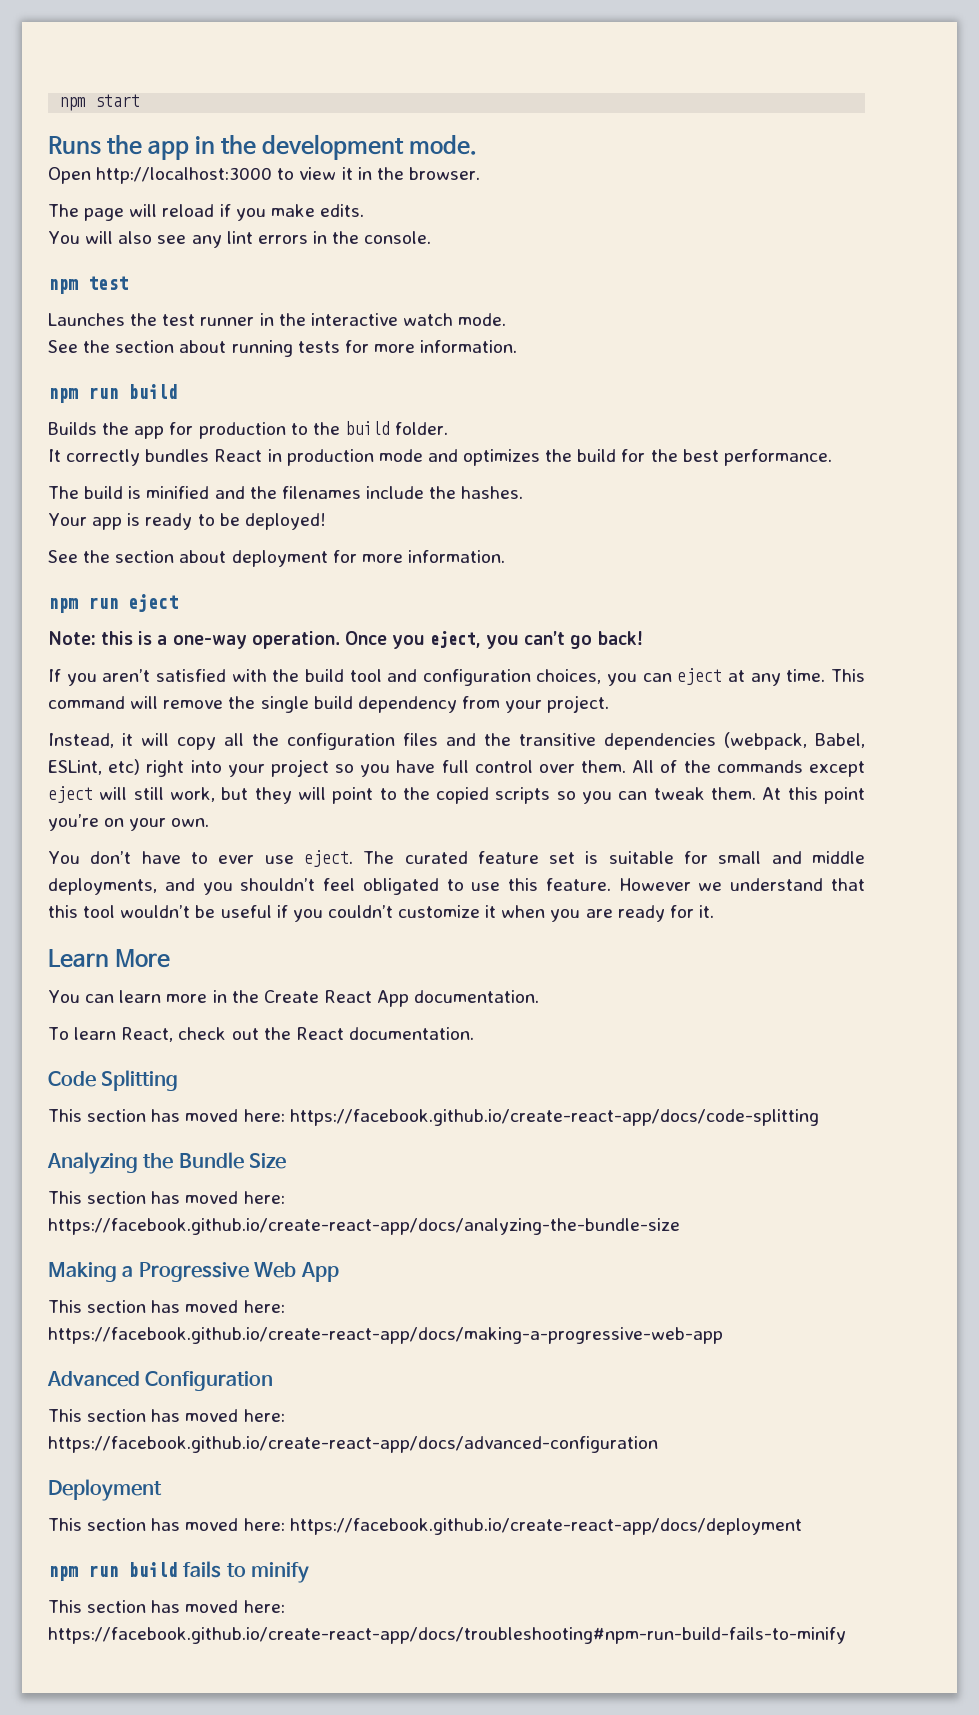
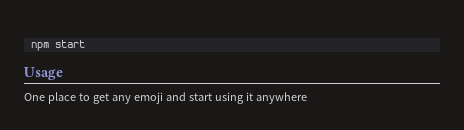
[48,134,478,160] [48,167,480,184] [48,204,364,221] [48,231,432,248] [48,276,128,294] [48,313,507,326] [48,340,518,357] [48,384,178,403] [48,421,449,439] [48,449,832,466] [48,486,524,499] [48,513,326,530] [48,550,505,567] [48,594,178,613] [48,631,643,649] [48,668,865,686] [48,695,610,713] [48,732,865,750] [48,759,865,777] [48,786,865,804] [48,814,210,831] [48,850,865,867] [48,878,865,895] [48,905,714,922] [48,949,171,968] [48,990,540,1007] [48,1027,474,1042] [48,1070,179,1091] [48,1109,819,1126] [47,1152,287,1174] [48,1191,285,1204] [48,1218,680,1235] [48,1262,339,1282] [48,1300,285,1313] [48,1327,723,1344] [47,1371,274,1391] [48,1409,285,1422] [48,1436,658,1453] [48,1479,162,1501] [48,1518,802,1535] [48,1561,310,1583] [48,1600,285,1613] [48,1627,846,1644] Runs the app in the development mode. // Open http://localhost:3000 to view it in the browser. // The page will reload if you make edits. // You will also see any lint errors in the console. // npm test // Launches the test runner in the interactive watch mode. // See the section about running tests for more information. // npm run build // Builds the app for production to the build folder. // It correctly bundles React in production mode and optimizes the build for the best performance. // The build is minified and the filenames include the hashes. // Your app is ready to be deployed! // See the section about deployment for more information. // npm run eject // Note: this is a one-way operation. Once you eject, you can’t go back! // If you aren’t satisfied with the build tool and configuration choices, you can eject at any time. This command will remove the single build dependency from your project. // Instead, it will copy all the configuration files and the transitive dependencies (webpack, Babel, ESLint, etc) right into your project so you have full control over them. All of the commands except eject will still work, but they will point to the copied scripts so you can tweak them. At this point you’re on your own. // You don’t have to ever use eject. The curated feature set is suitable for small and middle deployments, and you shouldn’t feel obligated to use this feature. However we understand that this tool wouldn’t be useful if you couldn’t customize it when you are ready for it. // Learn More // You can learn more in the Create React App documentation. // To learn React, check out the React documentation. // Code Splitting // This section has moved here: https://facebook.github.io/create-react-app/docs/code-splitting // Analyzing the Bundle Size // This section has moved here: https://facebook.github.io/create-react-app/docs/analyzing-the-bundle-size // Making a Progressive Web App // This section has moved here: https://facebook.github.io/create-react-app/docs/making-a-progressive-web-app // Advanced Configuration // This section has moved here: https://facebook.github.io/create-react-app/docs/advanced-configuration // Deployment // This section has moved here: https://facebook.github.io/create-react-app/docs/deployment // npm run build fails to minify // This section has moved here: https://facebook.github.io/create-react-app/docs/troubleshooting#npm-run-build-fails-to-minify -> [24,67,63,80] [24,92,307,104] Usage // One place to get any emoji and start using it anywhere

